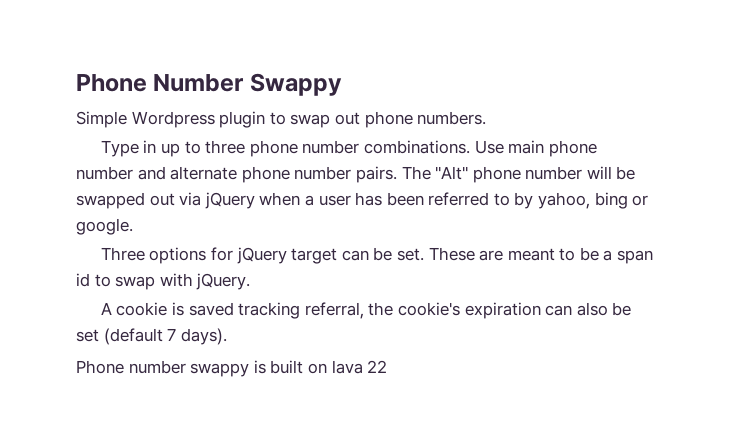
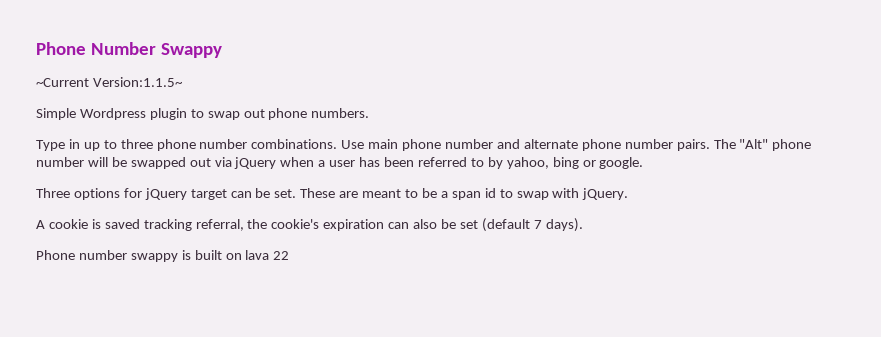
(342, 84) none -> [36,77,183,87] // ~Current Version:1.1.5~

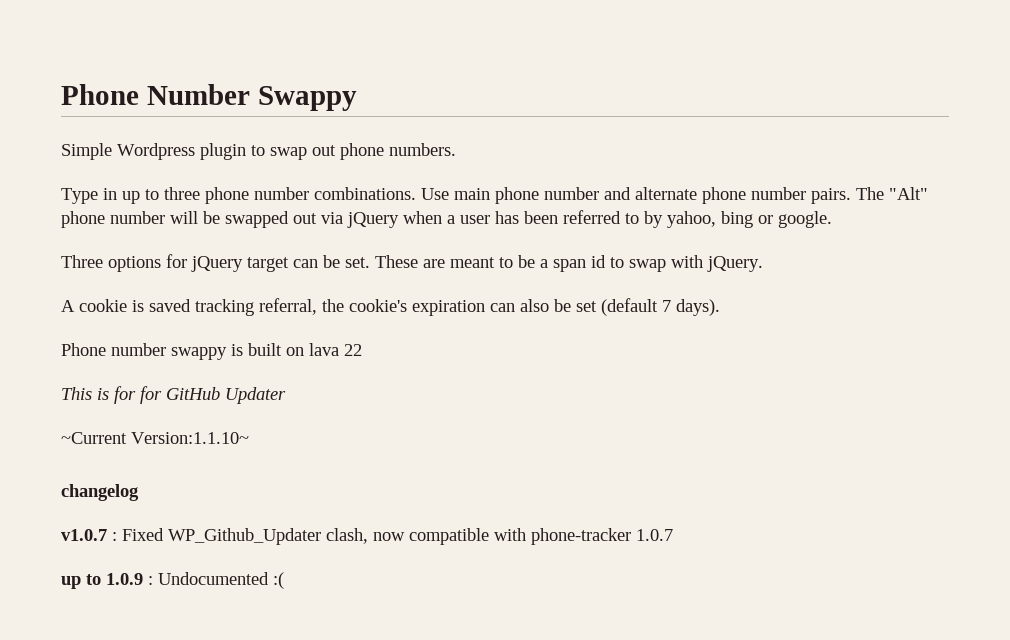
[36,77,183,87] // ~Current Version:1.1.5~ -> (357, 98) none
(290, 255) none -> [61,386,286,404] [61,432,249,444] [61,484,139,501] [61,528,673,545] [61,572,284,589] // This is for for GitHub Updater // ~Current Version:1.1.10~ // changelog // v1.0.7 : Fixed WP_Github_Updater clash, now compatible with phone-tracker 1.0.7 // up to 1.0.9 : Undocumented :(

